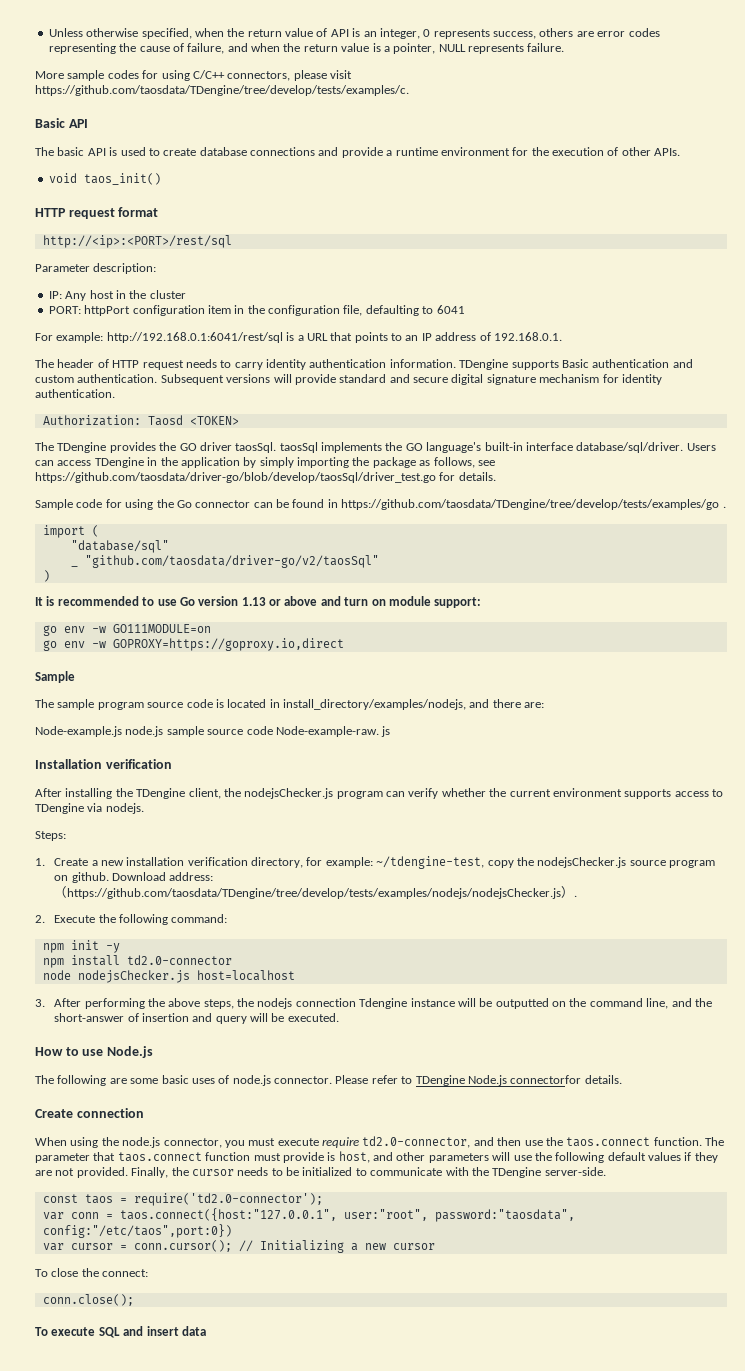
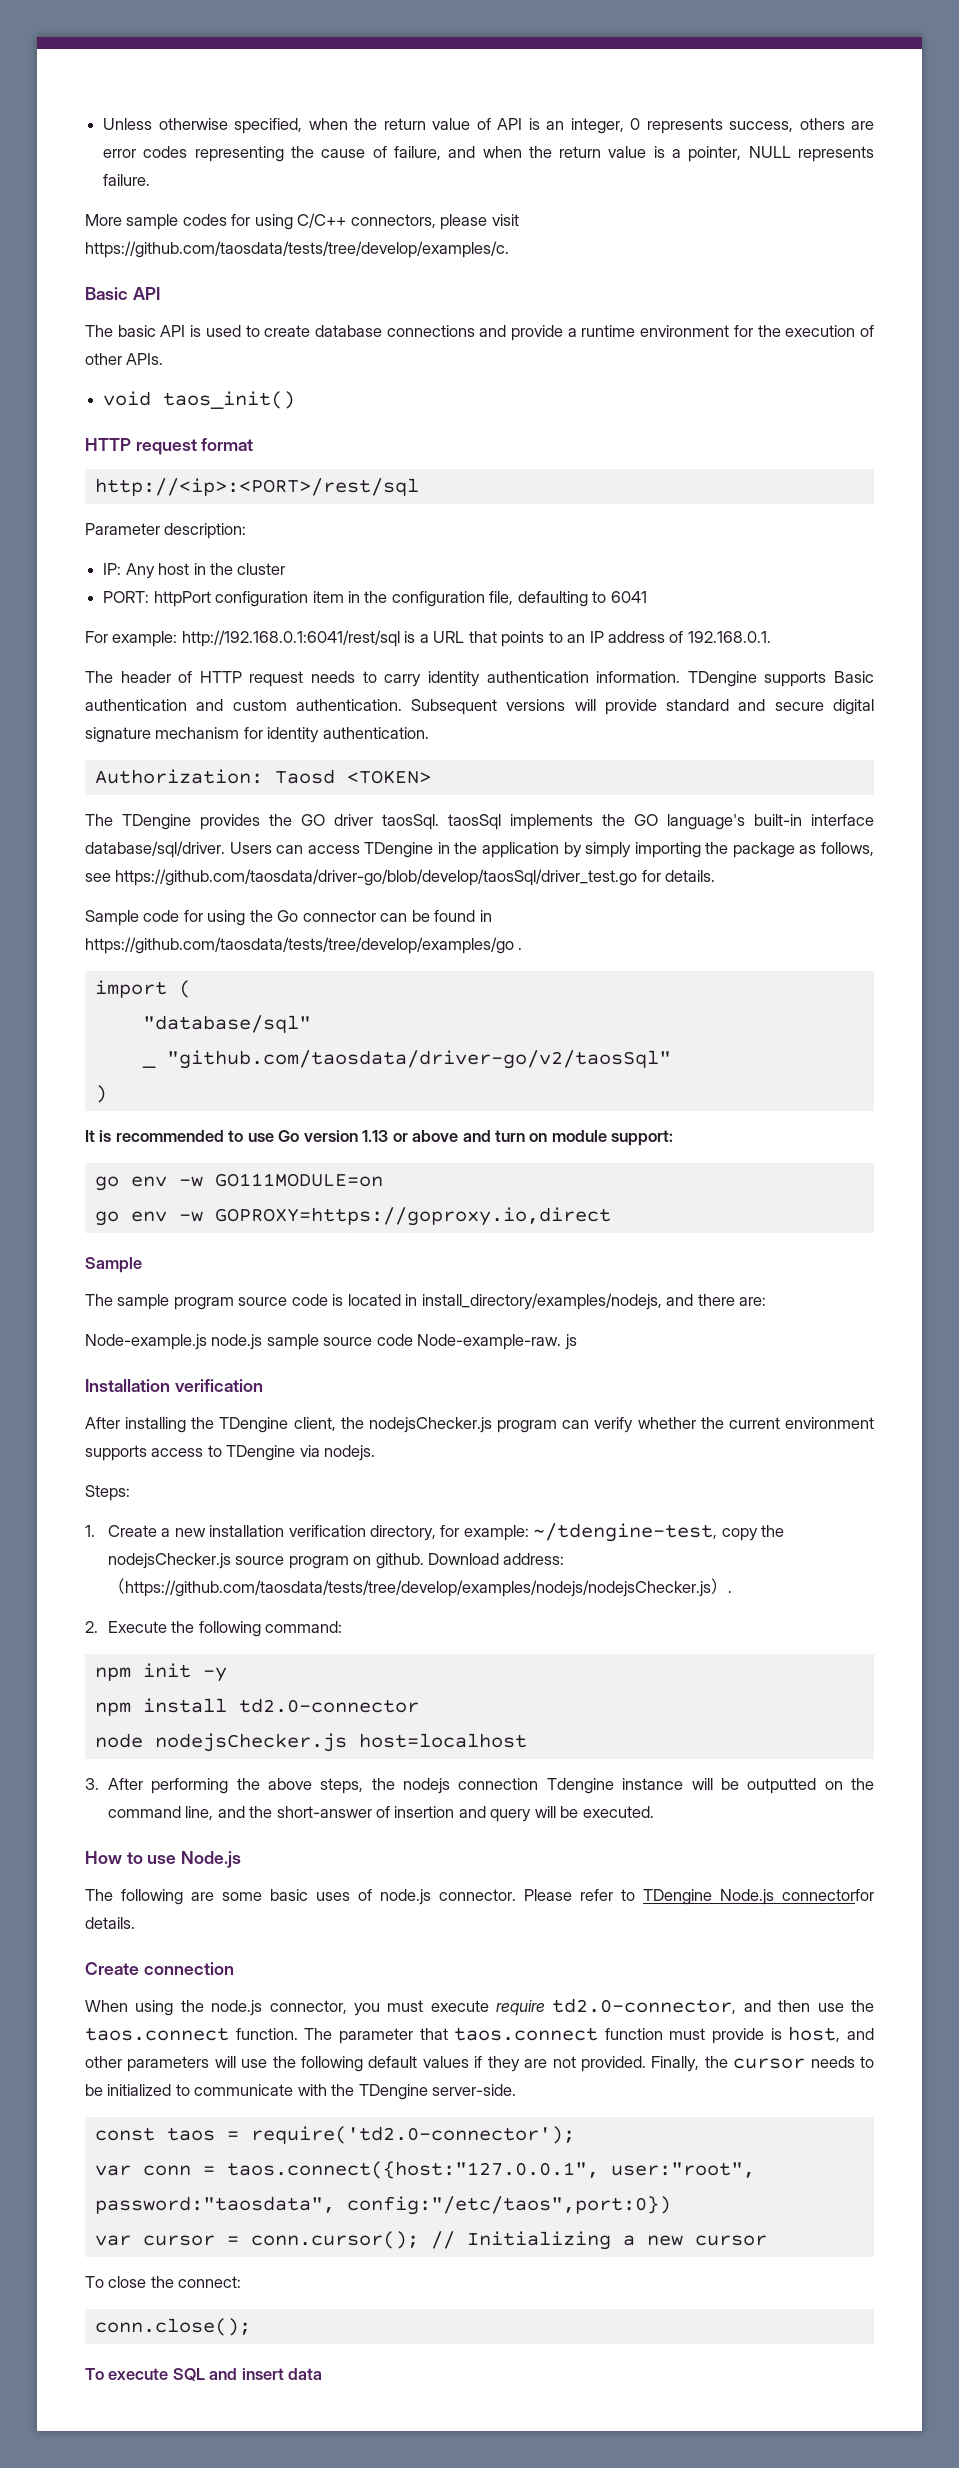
[35,85,409,96] https://github.com/taosdata/TDengine/tree/develop/tests/examples/c. -> [85,241,509,258] https://github.com/taosdata/tests/tree/develop/examples/c.
[341,499,720,510] https://github.com/taosdata/TDengine/tree/develop/tests/examples/go -> [85,937,514,954] https://github.com/taosdata/tests/tree/develop/examples/go
[67,888,562,899] https://github.com/taosdata/TDengine/tree/develop/tests/examples/nodejs/nodejsChecker.js -> [124,1580,711,1597] https://github.com/taosdata/tests/tree/develop/examples/nodejs/nodejsChecker.js

